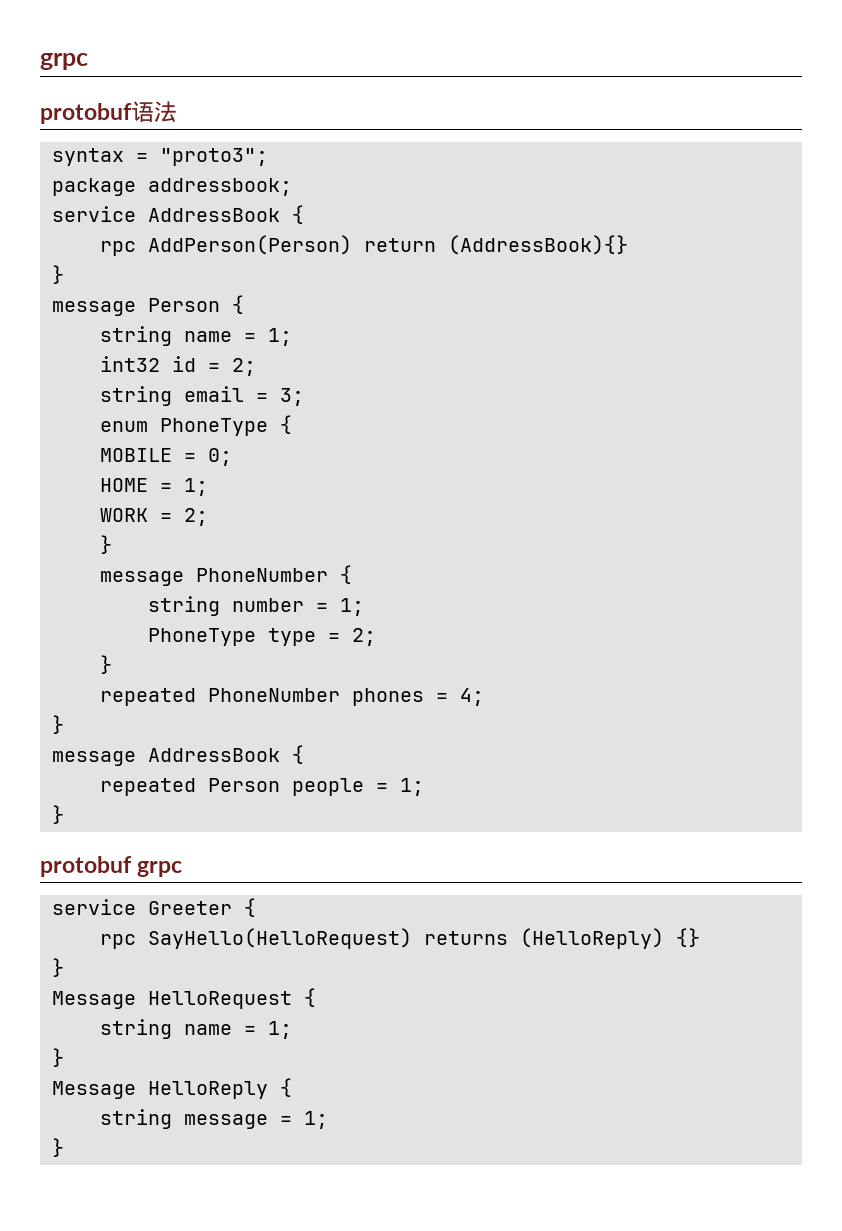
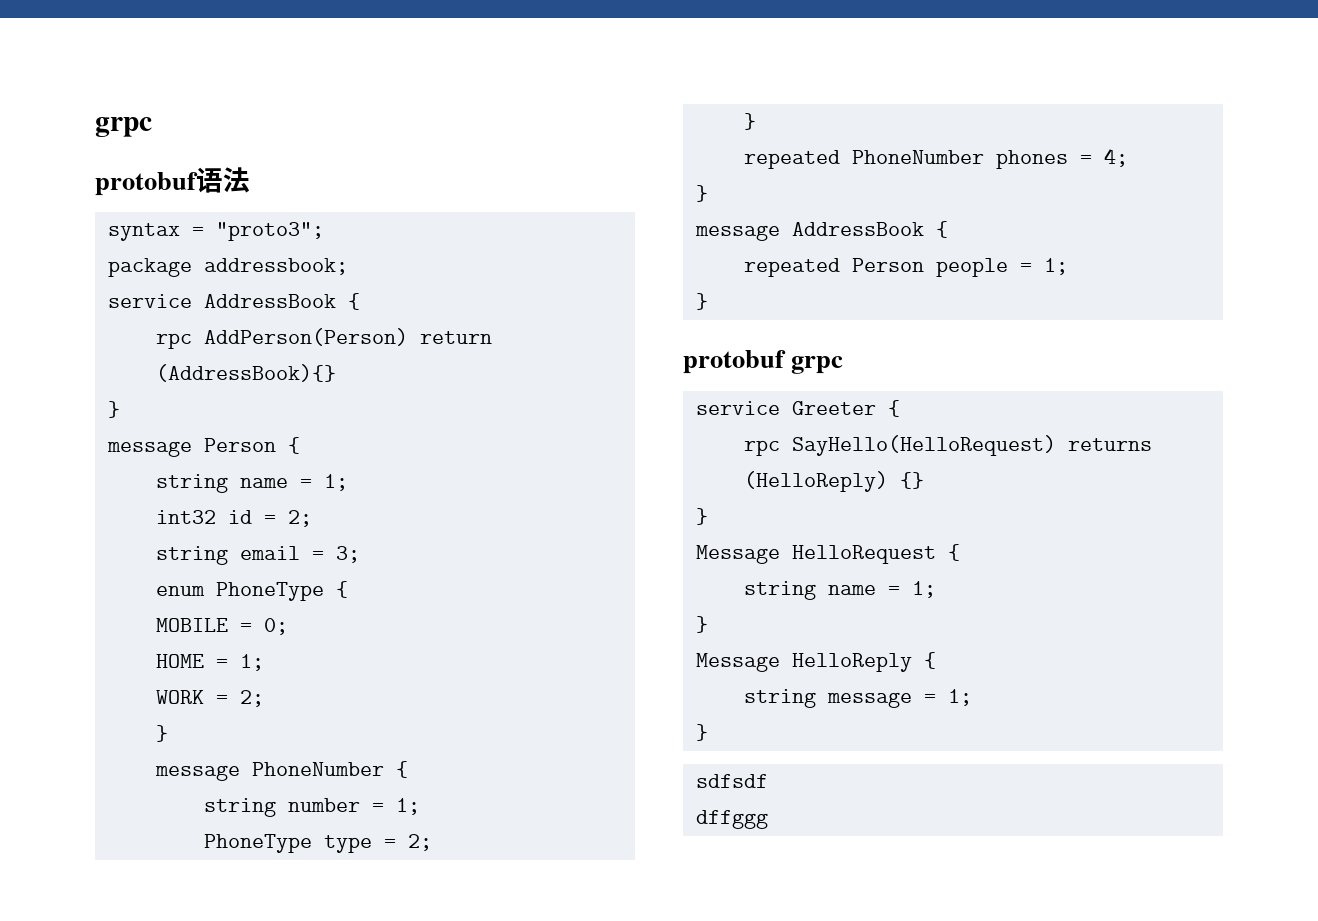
(65, 1147) none -> [695,774,768,788] [695,810,768,829] // sdfsdf // dffggg

